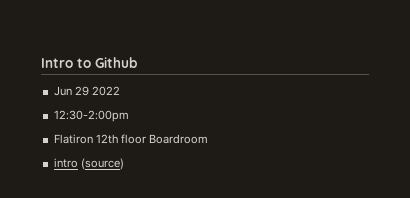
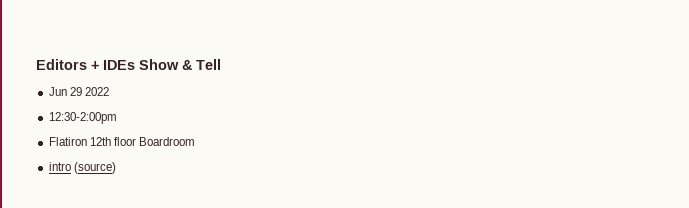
[41,57,137,68] Intro to Github -> [36,59,221,70] Editors + IDEs Show & Tell

